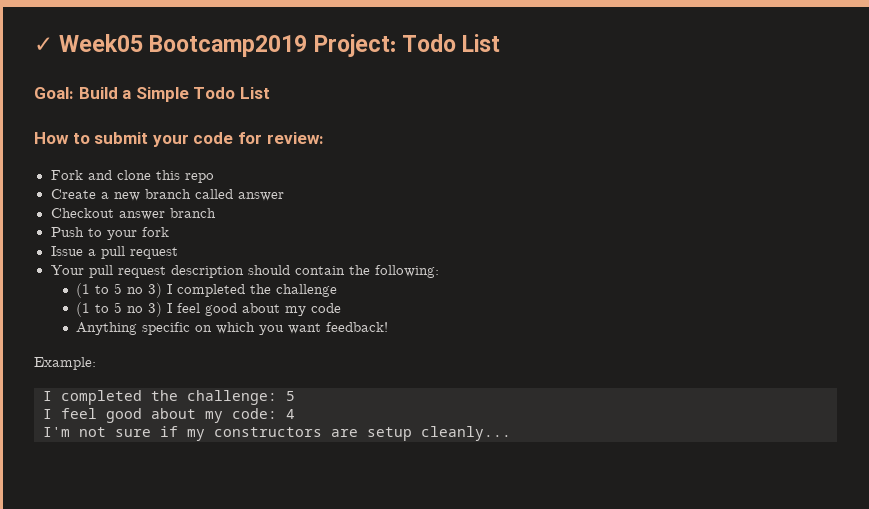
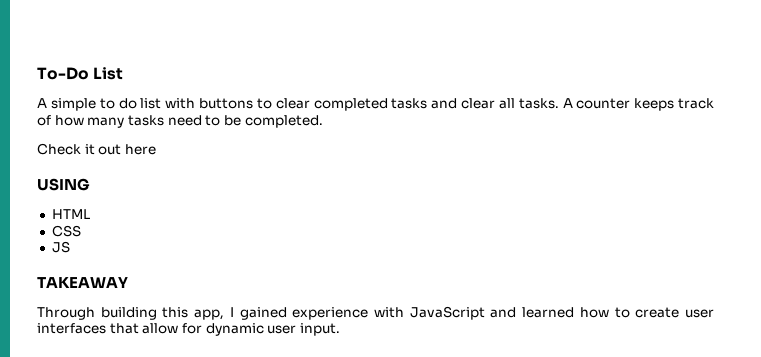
[34,34,501,57] [34,87,270,102] [34,132,324,147] [50,170,214,183] [50,189,284,201] [50,208,216,220] [50,227,169,240] [50,246,178,259] [50,265,439,278] [76,283,338,298] [76,302,342,317] [76,322,389,335] [34,357,96,370] [43,390,295,405] [43,408,295,423] [43,426,511,441] ✓ Week05 Bootcamp2019 Project: Todo List // Goal: Build a Simple Todo List // How to submit your code for review: // Fork and clone this repo // Create a new branch called answer // Checkout answer branch // Push to your fork // Issue a pull request // Your pull request description should contain the following: // (1 to 5 no 3) I completed the challenge // (1 to 5 no 3) I feel good about my code // Anything specific on which you want feedback! // Example: // I completed the challenge: 5 // I feel good about my code: 4 // I'm not sure if my constructors are setup cleanly... -> [37,67,124,80] [37,98,714,111] [37,115,323,128] [37,143,156,155] [37,178,90,191] [51,209,90,219] [51,225,81,237] [51,241,70,253] [37,277,128,288] [37,306,714,320] [37,323,340,336] To-Do List // A simple to do list with buttons to clear completed tasks and clear all tasks. A counter keeps track of how many tasks need to be completed. // Check it out here // USING // HTML // CSS // JS // TAKEAWAY // Through building this app, I gained experience with JavaScript and learned how to create user interfaces that allow for dynamic user input.

